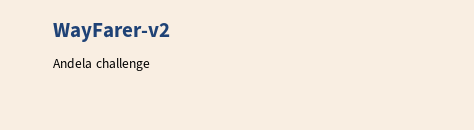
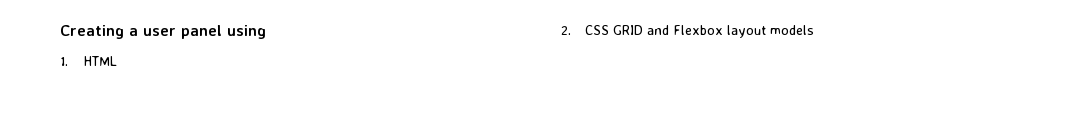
[53,23,170,42] [53,58,150,71] WayFarer-v2 // Andela challenge -> [60,25,266,39] [60,56,118,66] [561,25,815,38] Creating a user panel using // 1. HTML // 2. CSS GRID and Flexbox layout models

